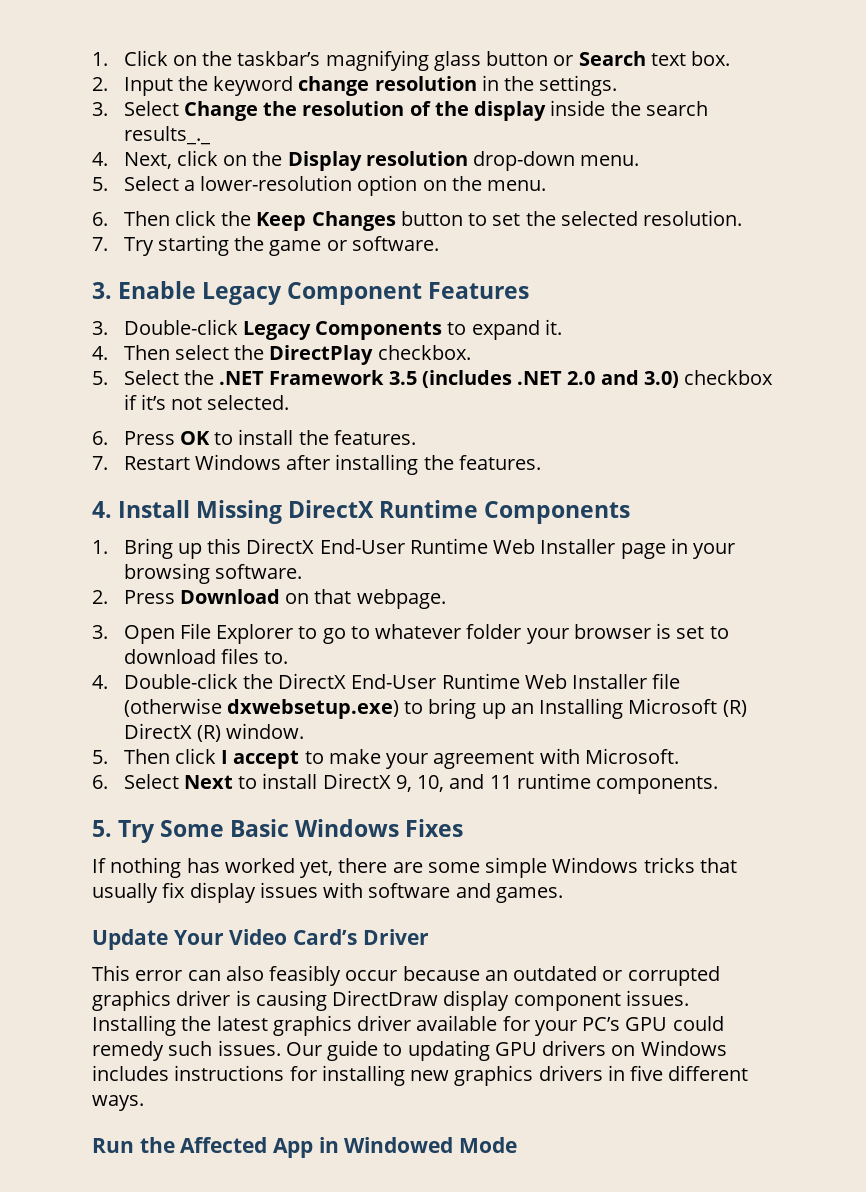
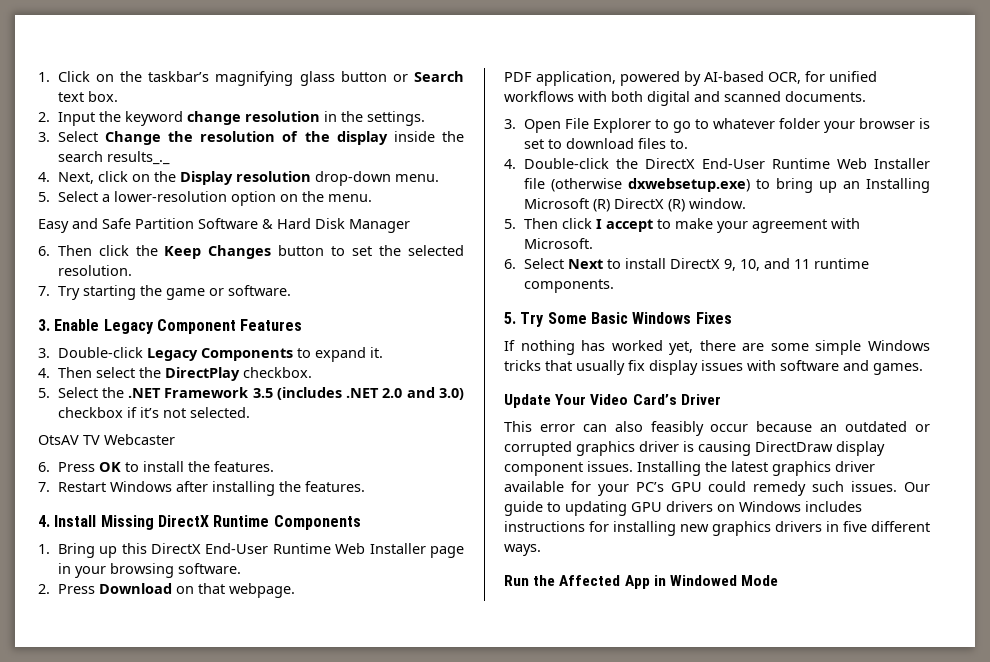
(547, 185) none -> [38,218,410,233] // Easy and Safe Partition Software & Hard Disk Manager
(290, 402) none -> [38,434,175,445] // OtsAV TV Webcaster
(446, 599) none -> [504,71,877,86] [504,91,866,106] // PDF application, powered by AI-based OCR, for unified workflows with both digital and scanned documents.

